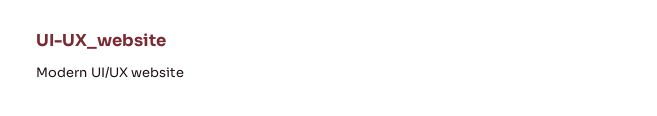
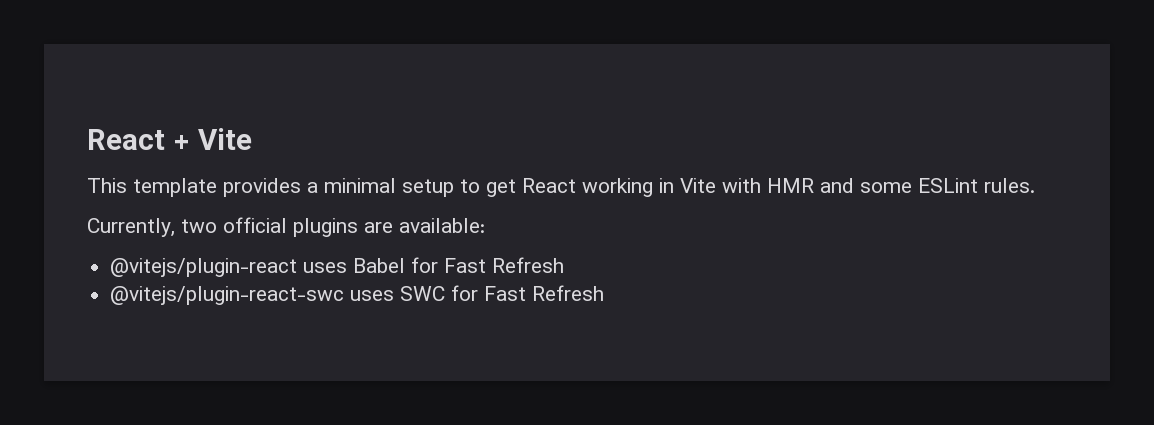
[36,33,166,49] [36,66,185,78] UI-UX_website // Modern UI/UX website -> [87,128,252,150] [87,178,1035,197] [87,217,485,237] [110,257,565,277] [110,285,605,305] React + Vite // This template provides a minimal setup to get React working in Vite with HMR and some ESLint rules. // Currently, two official plugins are available: // @vitejs/plugin-react uses Babel for Fast Refresh // @vitejs/plugin-react-swc uses SWC for Fast Refresh

